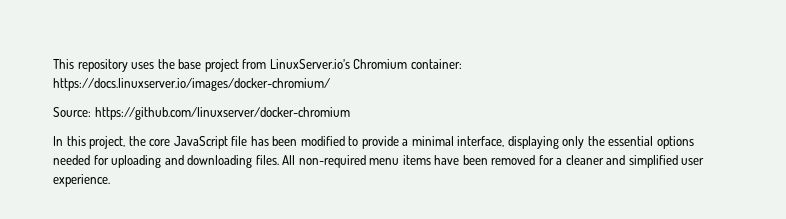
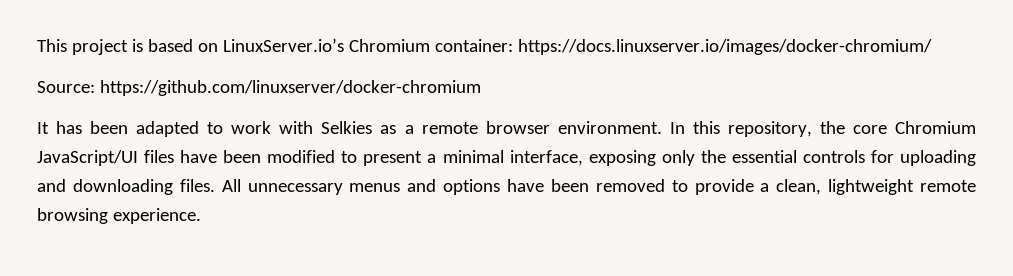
[77,59,267,72] repository uses the base project from -> [71,39,218,55] project is based on
(351, 113) none -> [37,121,662,137] It has been adapted to work with Selkies as a remote browser environment.
[89,136,126,149] project, -> [727,121,812,137] repository,
[173,136,269,149] JavaScript file has -> [894,121,976,134] [37,150,218,166] Chromium JavaScript/UI files have
[361,136,399,149] provide -> [363,151,423,166] present
[507,136,559,149] displaying -> [588,150,656,166] exposing
[656,136,694,149] [53,155,90,165] options needed -> [802,150,865,163] controls
[298,155,705,168] non-required menu items have been removed for a cleaner and simplified user -> [247,179,976,195] [37,208,108,224] unnecessary menus and options have been removed to provide a clean, lightweight remote browsing

